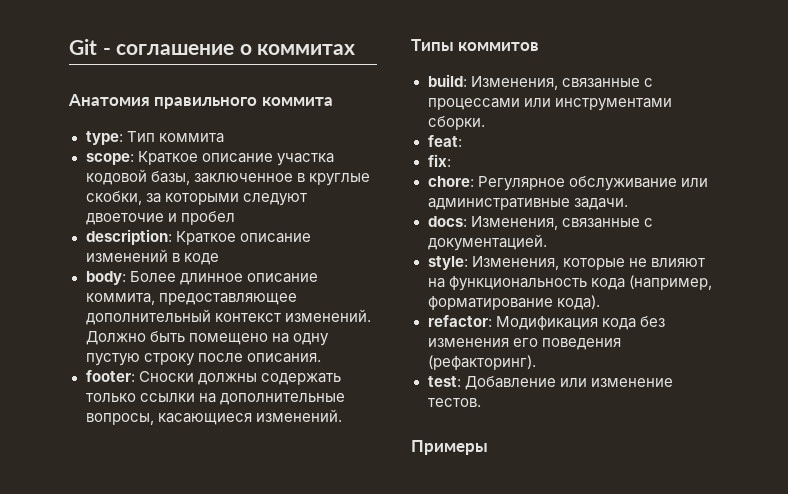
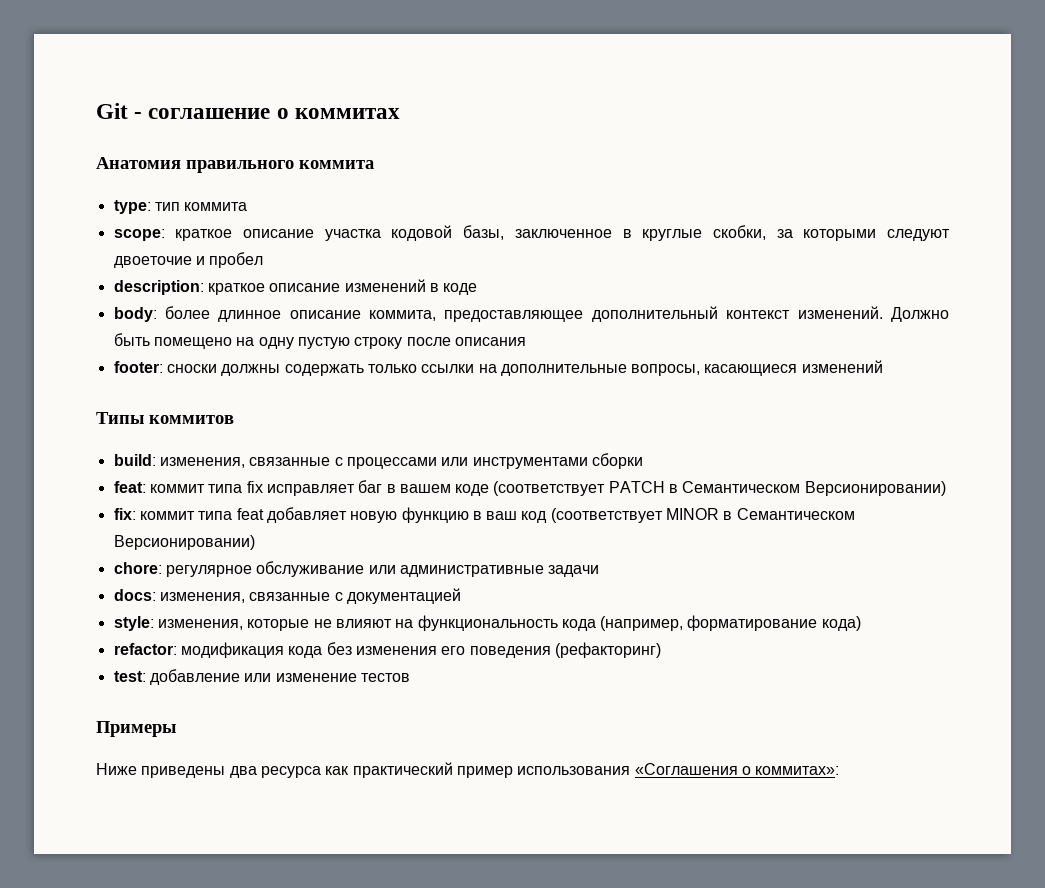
[126,131,155,142] Тип -> [154,202,180,211] тип
[137,151,198,165] Краткое -> [175,229,233,241] краткое
[175,231,236,245] Краткое -> [207,283,265,295] краткое
[129,271,176,282] Более -> [164,306,210,319] более
[246,353,321,363] описания. -> [454,337,526,346] описания
[138,371,194,382] Сноски -> [166,364,217,373] сноски
[255,409,342,422] изменений. -> [801,360,883,373] изменений
[470,76,558,90] Изменения, -> [159,457,245,468] изменения,
[427,116,485,130] сборки. -> [591,453,643,469] сборки
[427,154,451,167] // fix: -> [149,480,946,496] [113,507,855,523] [113,535,255,550] коммит типа fix исправляет баг в вашем коде (соответствует PATCH в Cемантическом Версионировании) // fix: коммит типа feat добавляет новую функцию в ваш код (соответствует MINOR в Cемантическом Версионировании)
[477,176,565,191] Регулярное -> [165,565,252,577] регулярное
[573,198,628,210] задачи. -> [548,565,600,577] задачи
[470,216,653,230] [427,234,547,251] Изменения, связанные с документацией. -> [159,588,461,604] изменения, связанные с документацией
[471,256,559,270] Изменения, -> [157,619,243,630] изменения,
[556,295,600,310] кода). -> [821,616,861,631] кода)
[495,316,598,330] Модификация -> [180,642,284,658] модификация
[427,355,536,370] (рефакторинг). -> [554,642,661,658] (рефакторинг)
[464,376,556,390] Добавление -> [149,669,240,685] добавление
[427,398,481,407] тестов. -> [360,673,410,682] тестов
(488, 447) none -> [96,762,840,778] // Ниже приведены два ресурса как практический пример использования «Соглашения о коммитах»:

